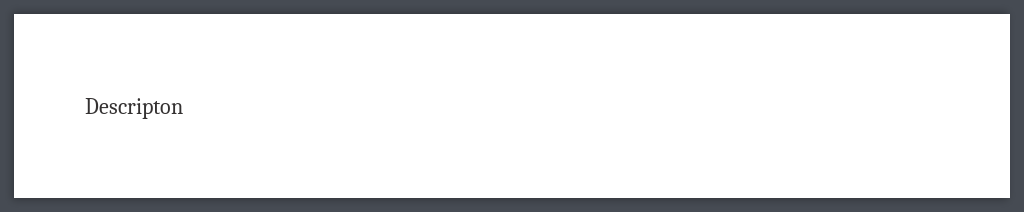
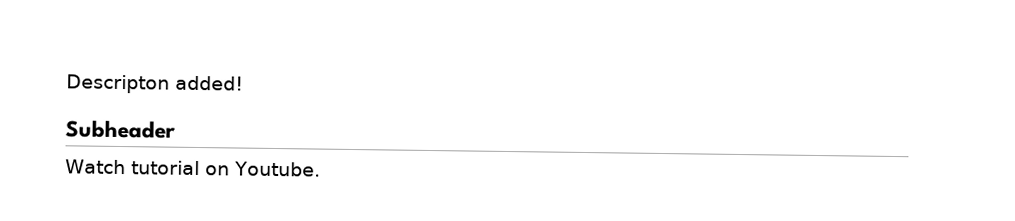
(183, 108) none -> [175,75,244,91] [65,120,176,139] [65,159,321,177] added! // Subheader // Watch tutorial on Youtube.

